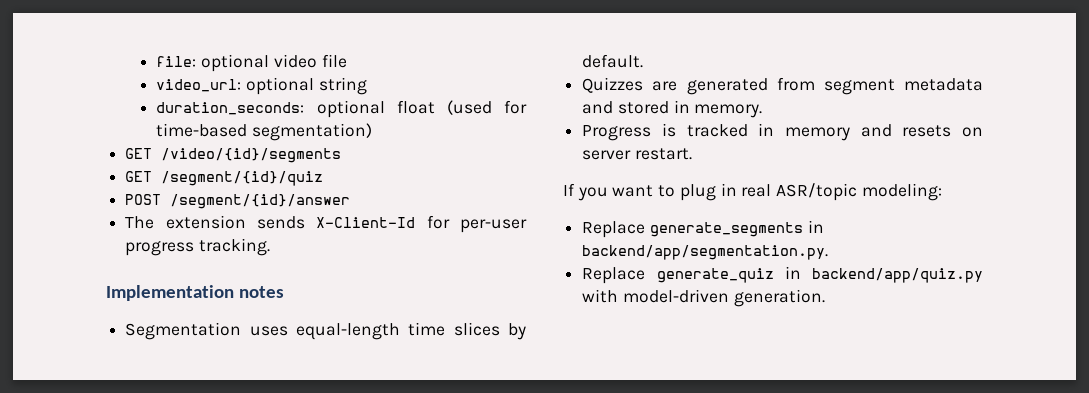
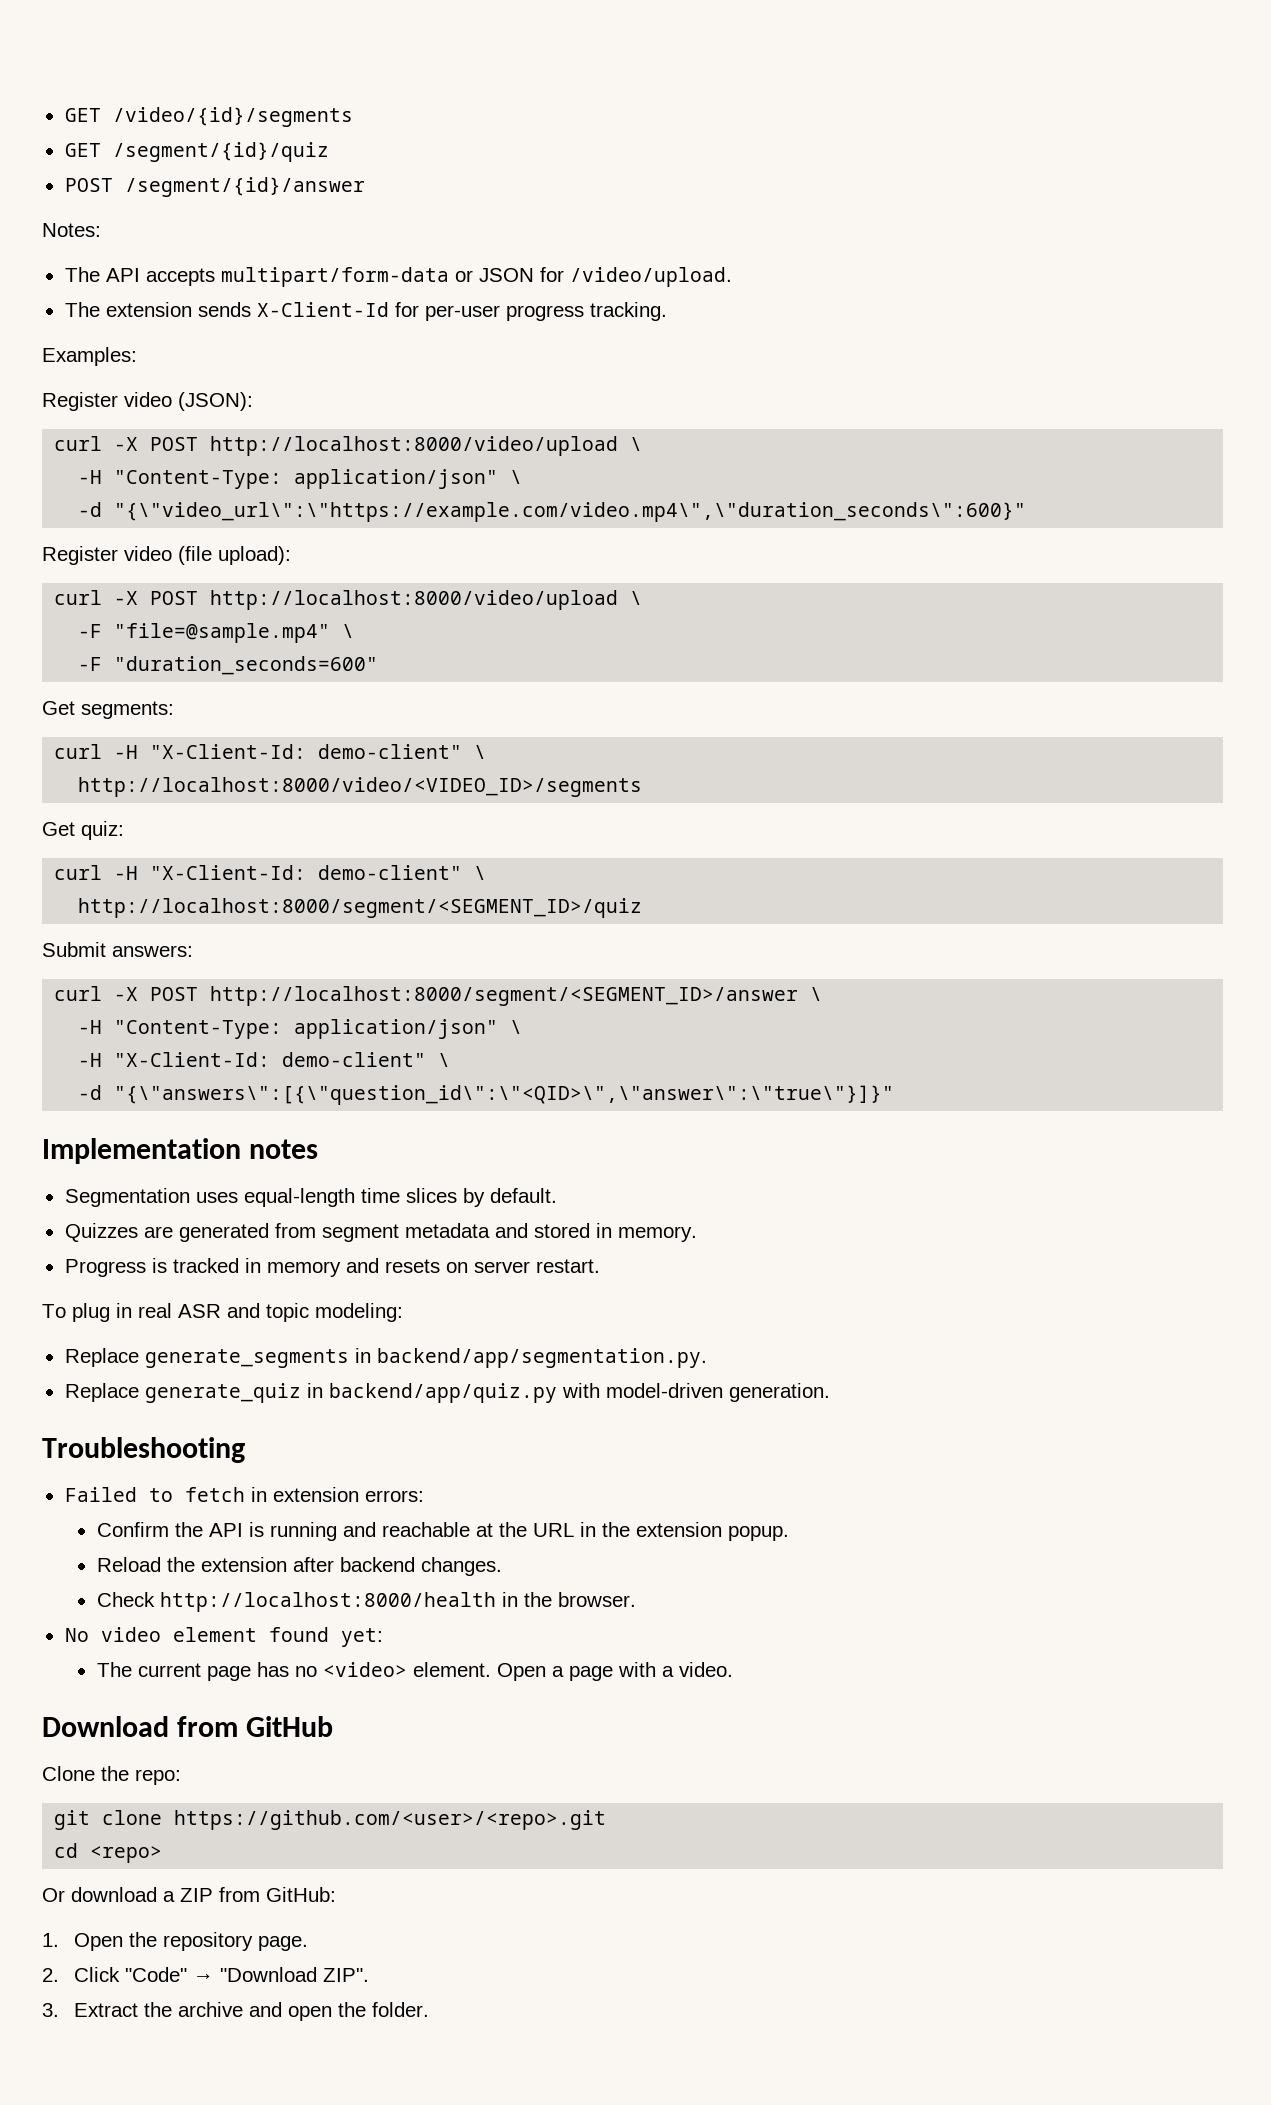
[156,54,347,72] [156,77,367,95] [156,100,527,118] [156,123,373,141] file: optional video file // video_url: optional string // duration_seconds: optional float (used for time-based segmentation) // -> (64, 115) none
(351, 201) none -> [42,223,101,237] [64,267,732,287] // Notes: // The API accepts multipart/form-data or JSON for /video/upload.
(270, 247) none -> [42,347,137,366] [42,392,253,411] [54,436,643,456] [78,469,523,489] [78,502,1027,522] [42,546,291,565] [54,590,643,610] [78,623,355,643] [78,656,379,675] [42,701,174,719] [54,744,487,759] [78,777,643,797] [42,821,124,840] [54,865,487,880] [78,898,643,918] [42,942,193,957] [54,986,823,1006] [78,1019,523,1039] [78,1052,451,1067] [78,1085,895,1105] // Examples: // Register video (JSON): // curl -X POST http://localhost:8000/video/upload \ // -H "Content-Type: application/json" \ // -d "{\"video_url\":\"https://example.com/video.mp4\",\"duration_seconds\":600}" // Register video (file upload): // curl -X POST http://localhost:8000/video/upload \ // -F "file=@sample.mp4" \ // -F "duration_seconds=600" // Get segments: // curl -H "X-Client-Id: demo-client" \ // http://localhost:8000/video/<VIDEO_ID>/segments // Get quiz: // curl -H "X-Client-Id: demo-client" \ // http://localhost:8000/segment/<SEGMENT_ID>/quiz // Submit answers: // curl -X POST http://localhost:8000/segment/<SEGMENT_ID>/answer \ // -H "Content-Type: application/json" \ // -H "X-Client-Id: demo-client" \ // -d "{\"answers\":[{\"question_id\":\"<QID>\",\"answer\":\"true\"}]}"
[563,183,858,201] If you want to plug in real ASR/topic -> [42,1303,309,1322] To plug in real ASR and topic
(825, 298) none -> [42,1437,245,1463] [64,1487,424,1502] [96,1522,789,1541] [96,1557,502,1576] [96,1592,636,1612] [64,1627,383,1647] [96,1662,733,1681] [42,1716,333,1737] [42,1766,181,1785] [54,1810,607,1830] [54,1843,163,1863] [42,1887,336,1902] [42,1932,309,1951] [42,1967,370,1982] [42,2002,430,2021] // Troubleshooting // Failed to fetch in extension errors: // Confirm the API is running and reachable at the URL in the extension popup. // Reload the extension after backend changes. // Check http://localhost:8000/health in the browser. // No video element found yet: // The current page has no <video> element. Open a page with a video. // Download from GitHub // Clone the repo: // git clone https://github.com/<user>/<repo>.git // cd <repo> // Or download a ZIP from GitHub: // 1. Open the repository page. // 2. Click "Code" → "Download ZIP". // 3. Extract the archive and open the folder.

